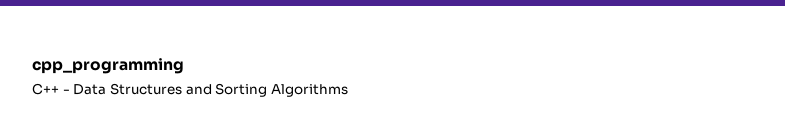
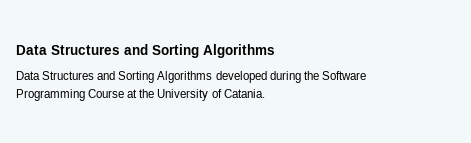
[32,58,184,74] [32,83,348,97] cpp_programming // C++ - Data Structures and Sorting Algorithms -> [16,44,275,58] [16,71,366,83] [16,89,265,101] Data Structures and Sorting Algorithms // Data Structures and Sorting Algorithms developed during the Software Programming Course at the University of Catania.

